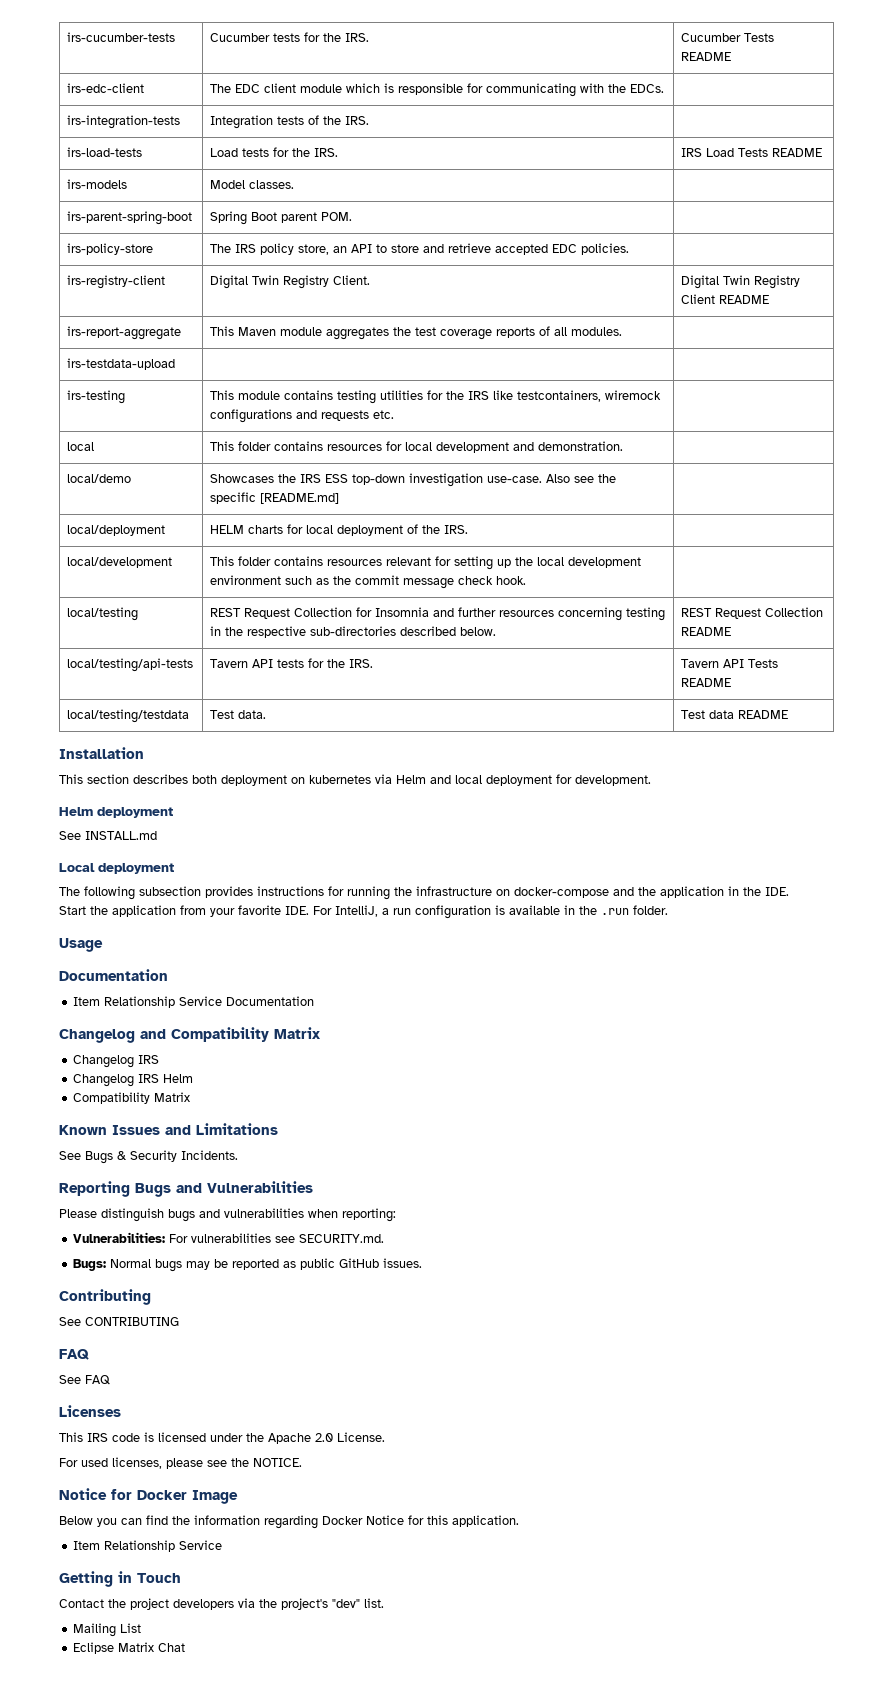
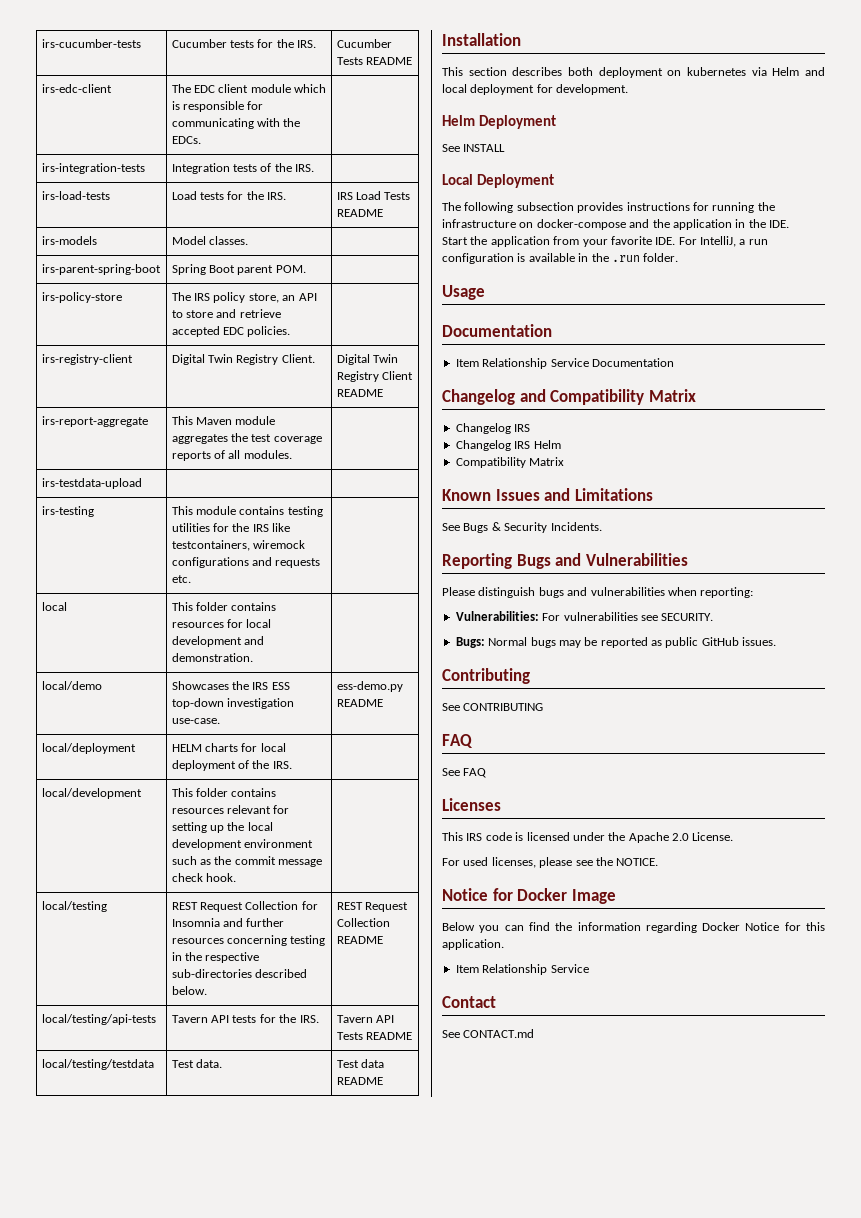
[546,474,617,483] [210,492,340,504] Also see the specific [README.md] | -> [336,681,403,692] [336,699,383,707] | ess-demo.py README
[97,807,173,818] [59,831,157,840] deployment // See INSTALL.md -> [478,115,556,129] [442,144,506,152] Deployment // See INSTALL
[98,863,174,874] deployment -> [476,174,554,188] Deployment
[299,1234,385,1243] SECURITY.md. -> [661,613,714,621] SECURITY.
[59,1571,181,1587] [59,1598,384,1610] [73,1623,142,1637] [73,1642,186,1654] Getting in Touch // Contact the project developers via the project's "dev" list. // Mailing List // Eclipse Matrix Chat -> [442,996,496,1008] [442,1029,535,1038] Contact // See CONTACT.md

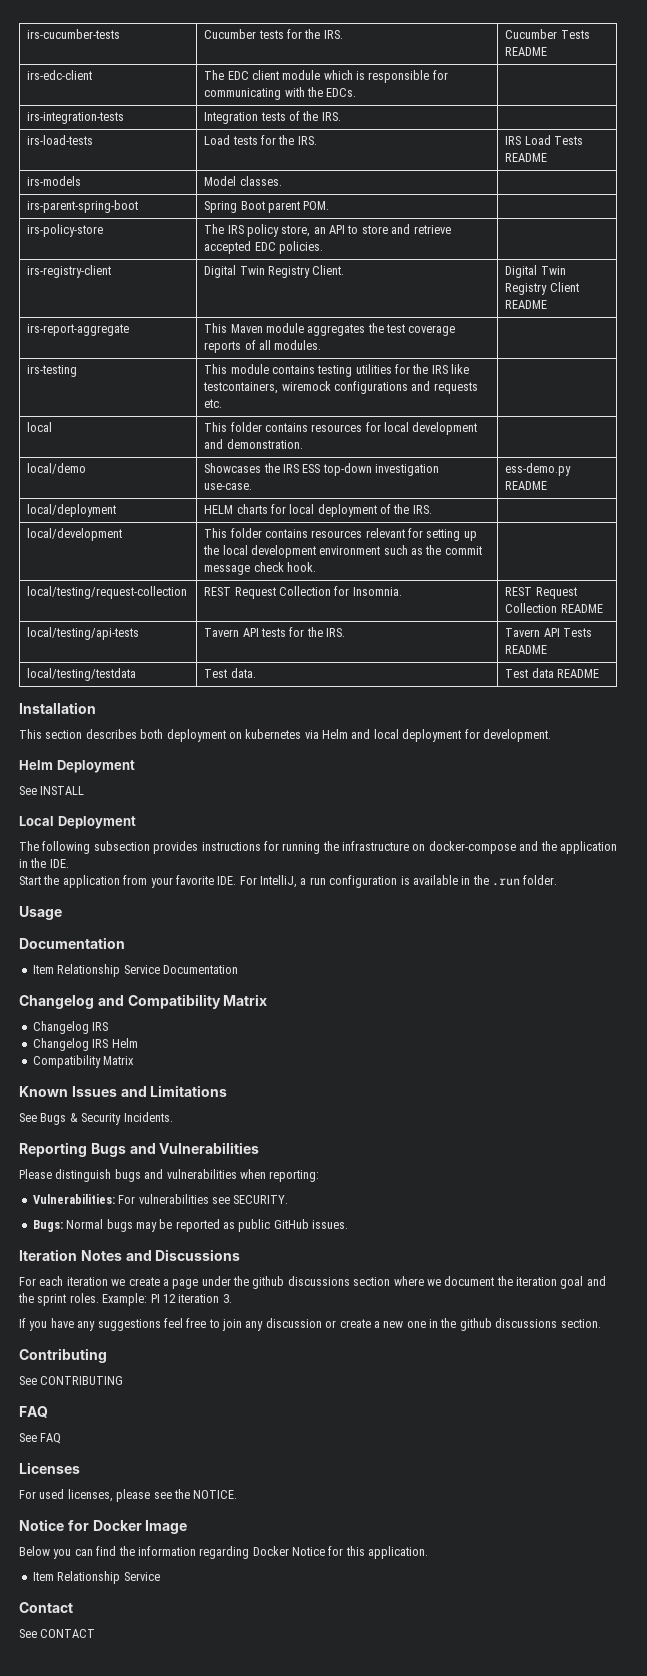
[41,478,142,489] // irs-testdata-upload | | -> (322, 345) none
[41,901,107,912] local/testing -> [27,586,188,599] local/testing/request-collection
[171,918,285,927] [171,935,326,946] [171,952,260,963] [171,969,308,978] [171,986,207,995] Insomnia and further resources concerning testing in the respective sub-directories described below. -> [352,587,402,596] Insomnia.
(777, 641) none -> [19,1249,241,1261] [19,1276,606,1289] [18,1293,232,1306] [19,1318,601,1331] // Iteration Notes and Discussions // For each iteration we create a page under the github discussions section where we document the iteration goal and the sprint roles. Example: PI 12 iteration 3. // If you have any suggestions feel free to join any discussion or create a new one in the github discussions section.
[442,832,734,843] // This IRS code is licensed under the Apache 2.0 License. -> (80, 1468) none
[463,1029,535,1038] CONTACT.md -> [40,1629,96,1638] CONTACT

